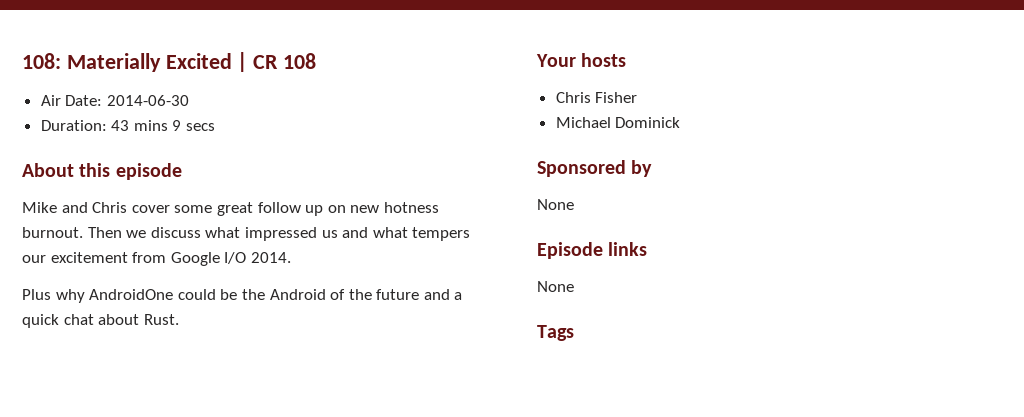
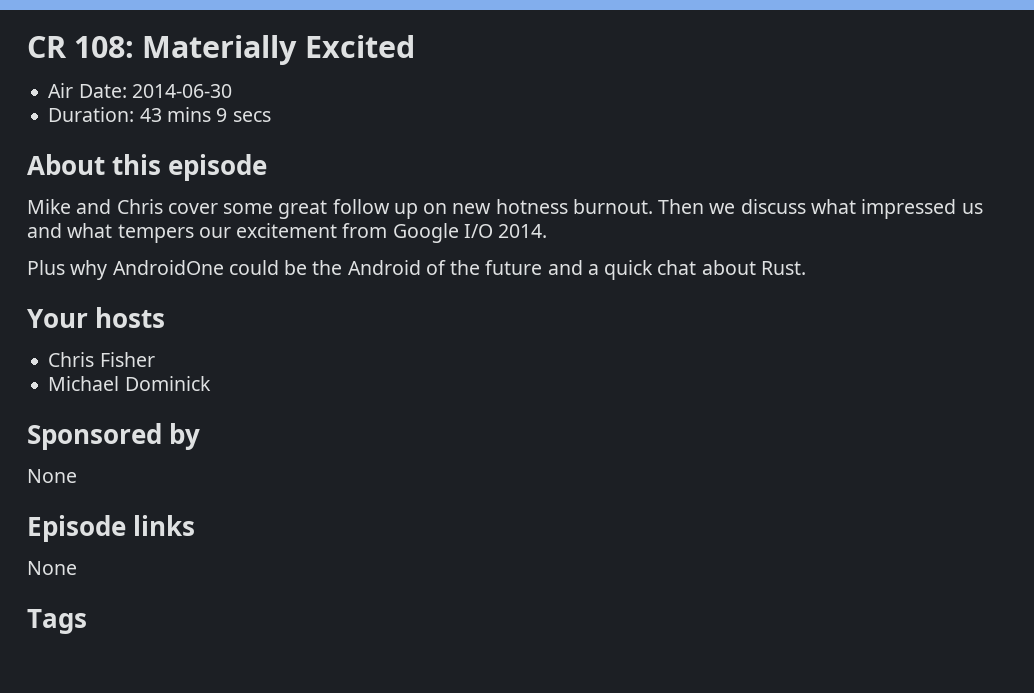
(22, 61) none -> [27,36,67,58] CR
[237,52,317,72] | CR 108 -> (415, 46) none

